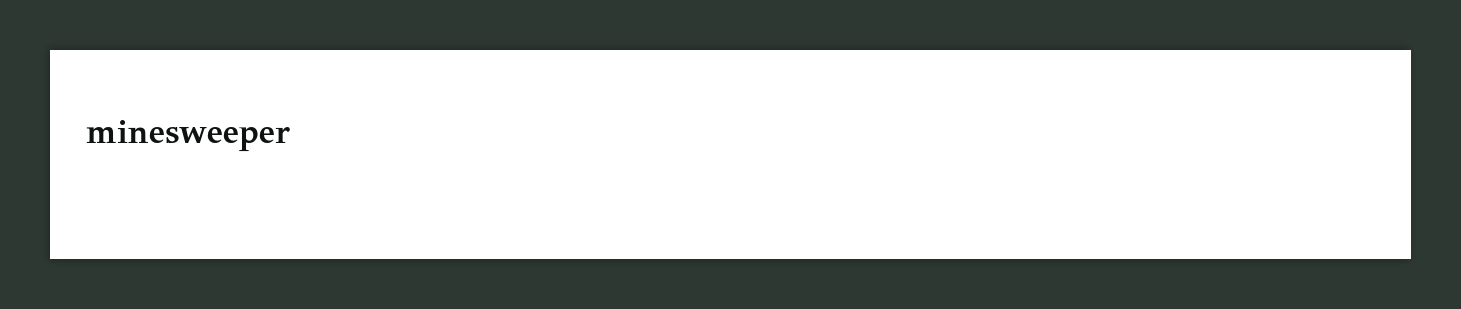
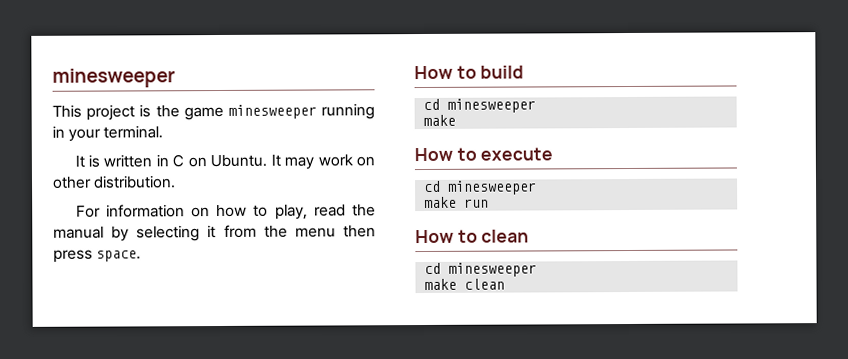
[86,120,290,152] minesweeper -> [52,68,176,88] [52,103,375,121] [52,125,164,142] [74,154,375,170] [52,175,177,189] [75,204,376,220] [53,224,376,242] [53,249,142,263] [414,65,525,80] [423,98,537,113] [423,114,457,127] [414,147,554,162] [424,180,538,195] [424,196,490,208] [415,229,530,244] [424,262,538,277] [424,278,506,290] minesweeper // This project is the game minesweeper running in your terminal. // It is written in C on Ubuntu. It may work on other distribution. // For information on how to play, read the manual by selecting it from the menu then press space. // How to build // cd minesweeper // make // How to execute // cd minesweeper // make run // How to clean // cd minesweeper // make clean

